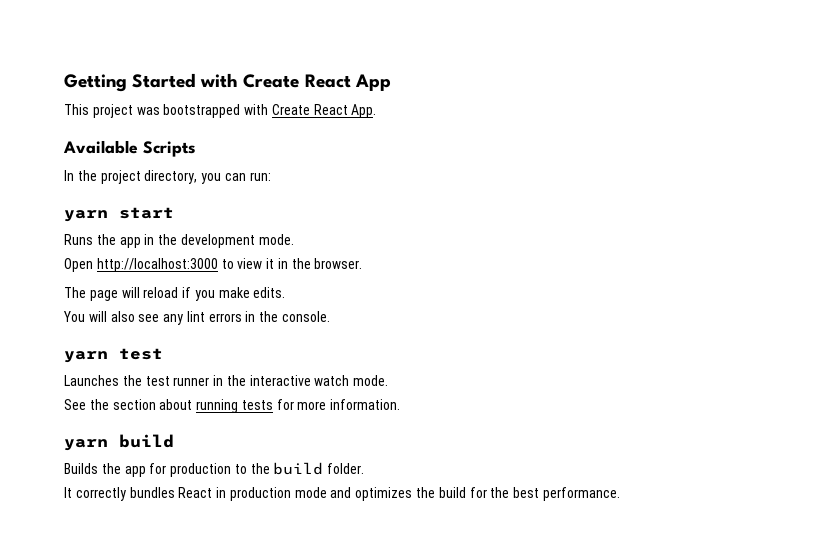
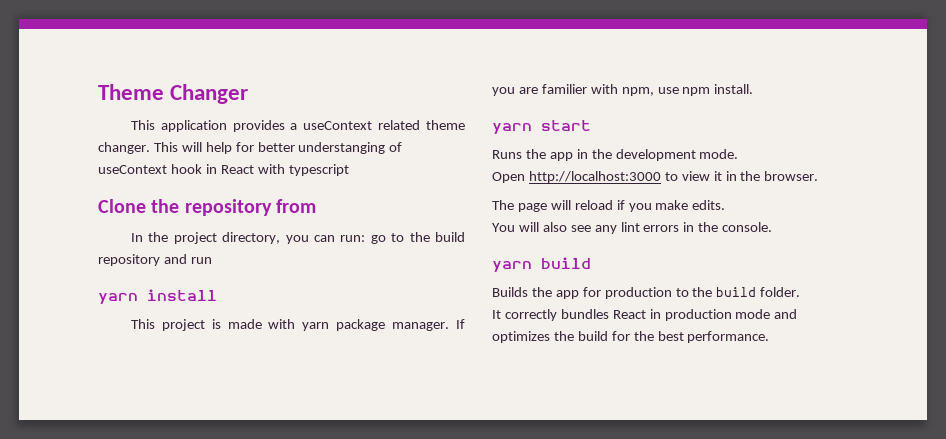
[64,73,391,92] [64,104,377,118] [63,140,196,157] Getting Started with Create React App // This project was bootstrapped with Create React App. // Available Scripts -> [98,84,249,104] [130,120,465,132] [98,142,403,154] [98,164,349,176] [98,199,316,216] Theme Changer // This application provides a useContext related theme changer. This will help for better understanging of useContext hook in React with typescript // Clone the repository from
(271, 176) none -> [370,232,466,244] [98,254,212,266] [98,289,217,304] [130,319,465,331] [492,84,754,96] go to the build repository and run // yarn install // This project is made with yarn package manager. If you are familier with npm, use npm install.
[64,348,163,363] [64,375,389,386] [64,399,401,413] // yarn test // Launches the test runner in the interactive watch mode. // See the section about running tests for more information. -> (773, 227) none

